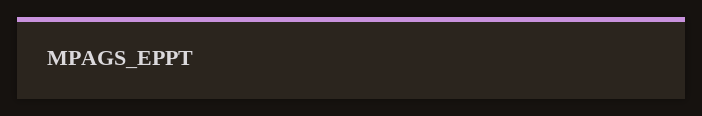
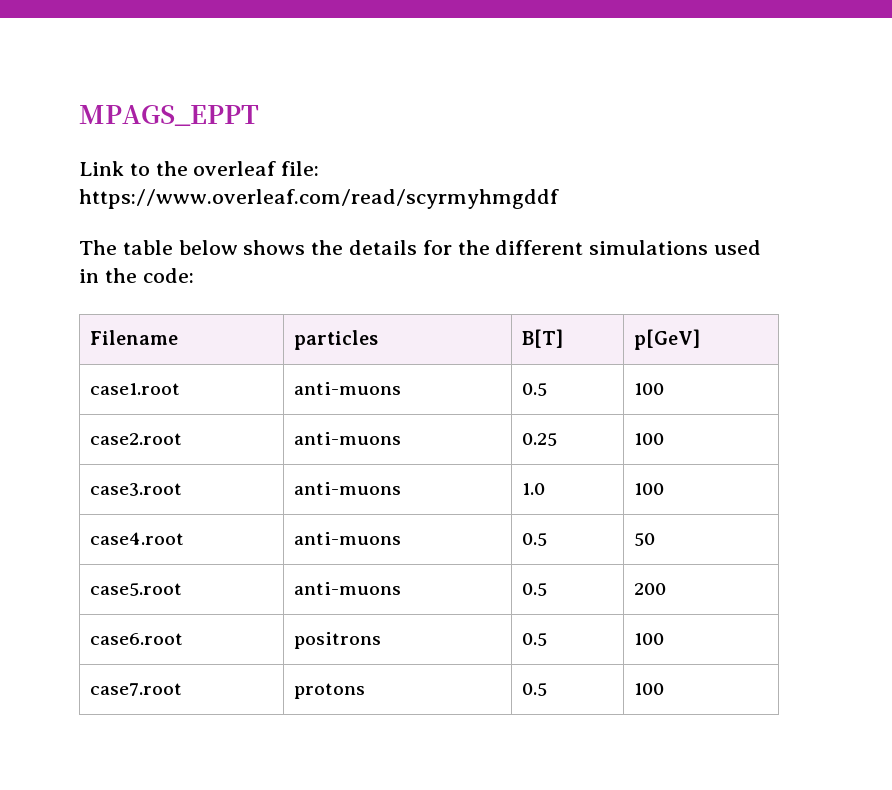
(193, 60) none -> [79,161,320,176] [79,189,559,209] [79,240,762,255] [79,268,194,283] [89,330,178,345] [293,330,378,350] [521,329,563,348] [633,329,700,350] [89,383,180,395] [293,382,401,395] [521,383,547,396] [633,383,664,395] [89,433,182,445] [293,432,401,445] [521,433,557,446] [633,433,664,445] [89,483,182,496] [293,482,401,495] [521,483,545,495] [633,483,664,495] [89,532,184,545] [293,532,401,545] [521,533,547,546] [633,533,655,546] [89,583,182,596] [293,582,401,595] [521,583,547,596] [633,583,666,595] [89,633,183,645] [293,632,381,649] [521,633,547,646] [633,633,664,645] [89,683,182,696] [293,683,365,699] [521,683,547,696] [633,683,664,695] // Link to the overleaf file: https://www.overleaf.com/read/scyrmyhmgddf // The table below shows the details for the different simulations used in the code: // Filename | particles | B[T] | p[GeV] // case1.root | anti-muons | 0.5 | 100 // case2.root | anti-muons | 0.25 | 100 // case3.root | anti-muons | 1.0 | 100 // case4.root | anti-muons | 0.5 | 50 // case5.root | anti-muons | 0.5 | 200 // case6.root | positrons | 0.5 | 100 // case7.root | protons | 0.5 | 100

